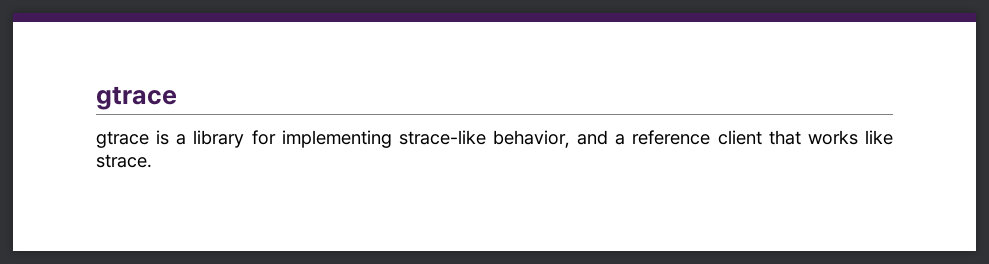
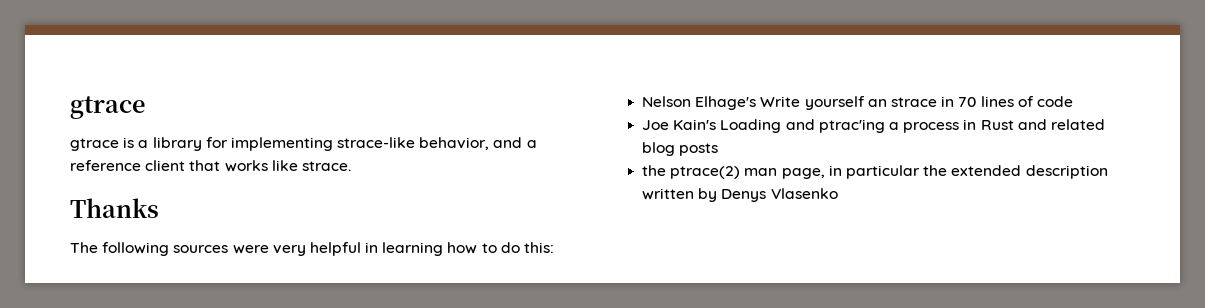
(152, 161) none -> [70,198,159,218] [70,242,555,256] [642,96,1073,110] [642,119,1105,133] [642,142,719,156] [642,165,1108,179] [642,188,838,202] // Thanks // The following sources were very helpful in learning how to do this: // Nelson Elhage's Write yourself an strace in 70 lines of code // Joe Kain's Loading and ptrac'ing a process in Rust and related blog posts // the ptrace(2) man page, in particular the extended description written by Denys Vlasenko

